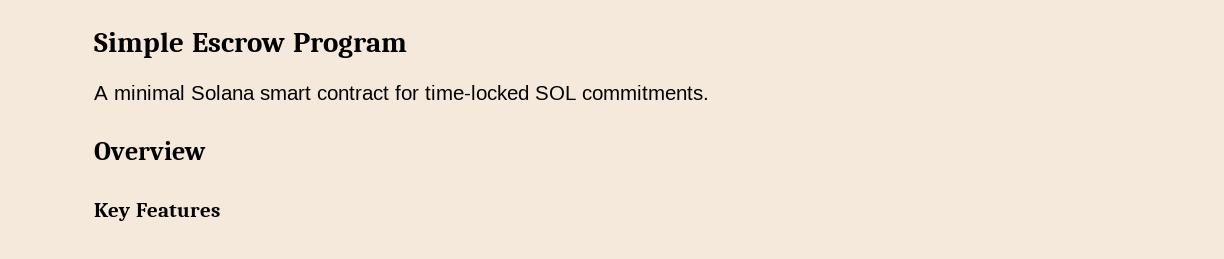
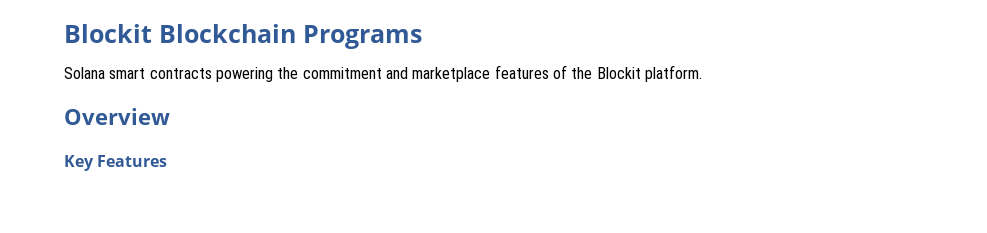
[94,32,407,58] [94,85,709,100] Simple Escrow Program // A minimal Solana smart contract for time-locked SOL commitments. -> [64,24,422,49] [64,65,702,82] Blockit Blockchain Programs // Solana smart contracts powering the commitment and marketplace features of the Blockit platform.

